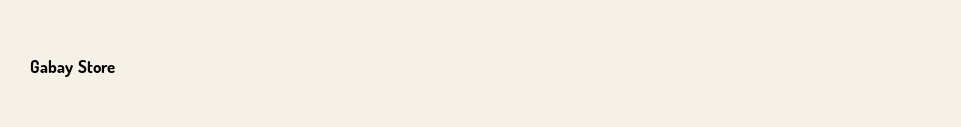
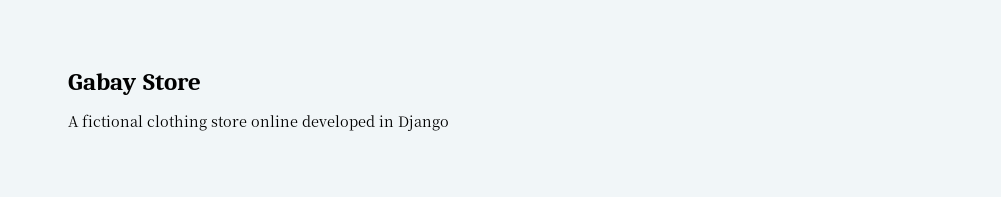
(115, 66) none -> [68,114,449,131] // A fictional clothing store online developed in Django

